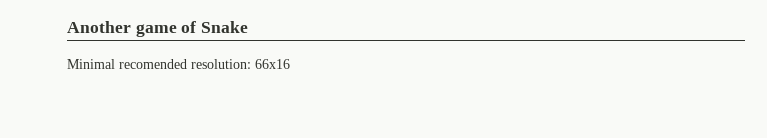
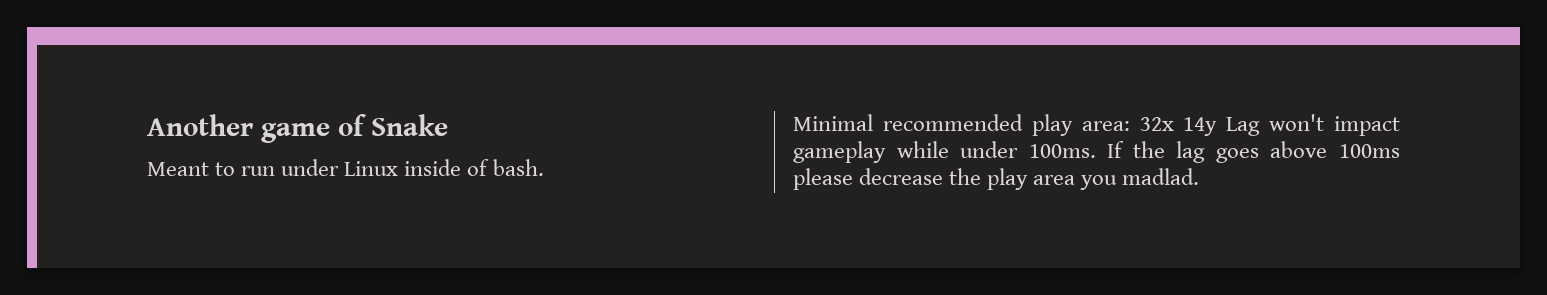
[67,59,290,69] Minimal recomended resolution: 66x16 -> [147,159,544,176] [793,114,1400,136] [793,141,1400,163] [793,168,1200,190] Meant to run under Linux inside of bash. // Minimal recommended play area: 32x 14y Lag won't impact gameplay while under 100ms. If the lag goes above 100ms please decrease the play area you madlad.

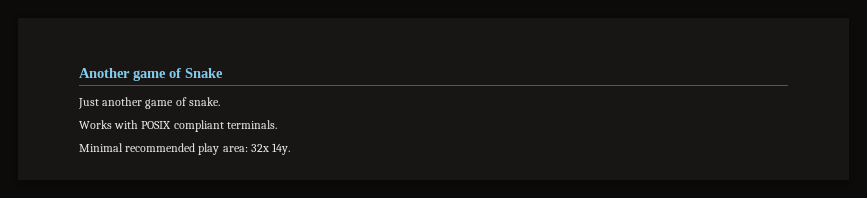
[147,159,544,176] Meant to run under Linux inside of bash. -> [78,97,220,109] [79,120,277,132] Just another game of snake. // Works with POSIX compliant terminals.
[1183,114,1400,136] [793,141,1400,163] [793,168,1200,190] 14y Lag won't impact gameplay while under 100ms. If the lag goes above 100ms please decrease the play area you madlad. -> [272,143,291,155] 14y.

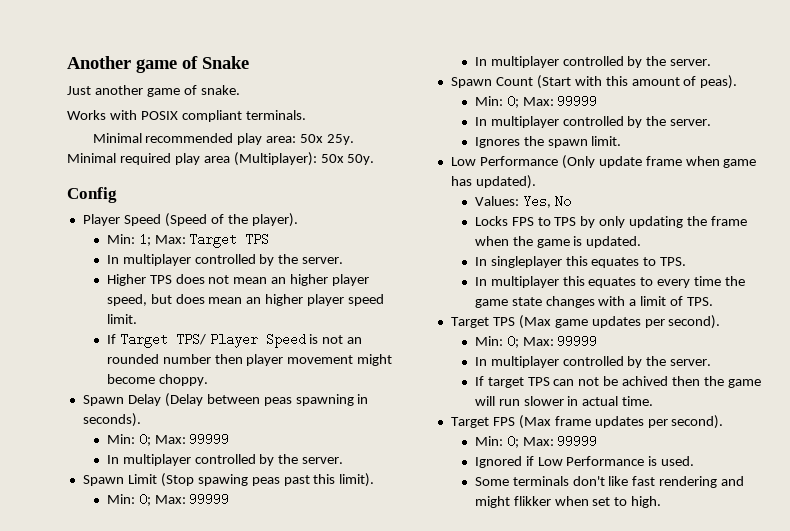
[250,143,291,155] 32x 14y. -> [300,134,355,145] [67,152,375,166] [67,187,117,203] [82,213,298,227] [106,233,270,248] [106,254,344,266] [106,274,370,286] [106,294,385,306] [106,314,137,324] [106,333,363,348] [106,354,393,366] [106,374,208,386] [82,393,369,407] [82,413,141,427] [106,433,230,446] [106,454,344,466] [82,473,375,487] [106,493,230,506] [474,56,712,68] [450,75,738,89] [474,95,598,108] [474,116,712,128] [474,136,622,148] [450,155,757,169] [450,175,536,189] [474,195,571,208] [474,216,748,228] [474,236,642,248] [474,256,687,268] [474,276,746,288] [474,296,714,308] [450,315,721,329] [474,335,598,348] [474,356,712,368] [474,376,761,388] [474,396,654,406] [450,415,724,429] [474,435,598,448] [474,456,695,468] [474,476,745,488] [474,496,662,508] 50x 25y. Minimal required play area (Multiplayer): 50x 50y. // Config // Player Speed (Speed of the player). // Min: 1; Max: Target TPS // In multiplayer controlled by the server. // Higher TPS does not mean an higher player speed, but does mean an higher player speed limit. // If Target TPS/ Player Speed is not an rounded number then player movement might become choppy. // Spawn Delay (Delay between peas spawning in seconds). // Min: 0; Max: 99999 // In multiplayer controlled by the server. // Spawn Limit (Stop spawing peas past this limit). // Min: 0; Max: 99999 // In multiplayer controlled by the server. // Spawn Count (Start with this amount of peas). // Min: 0; Max: 99999 // In multiplayer controlled by the server. // Ignores the spawn limit. // Low Performance (Only update frame when game has updated). // Values: Yes, No // Locks FPS to TPS by only updating the frame when the game is updated. // In singleplayer this equates to TPS. // In multiplayer this equates to every time the game state changes with a limit of TPS. // Target TPS (Max game updates per second). // Min: 0; Max: 99999 // In multiplayer controlled by the server. // If target TPS can not be achived then the game will run slower in actual time. // Target FPS (Max frame updates per second). // Min: 0; Max: 99999 // Ignored if Low Performance is used. // Some terminals don't like fast rendering and might flikker when set to high.

